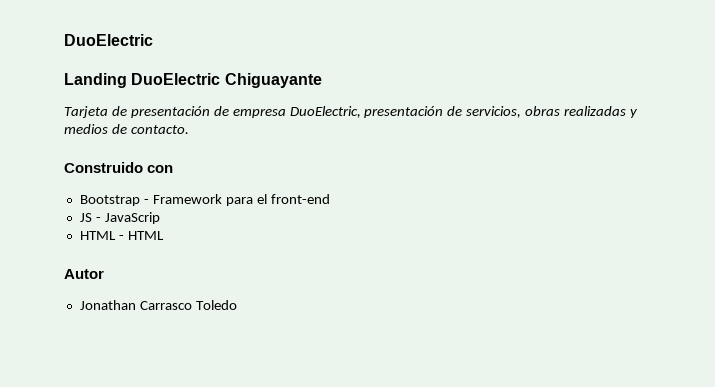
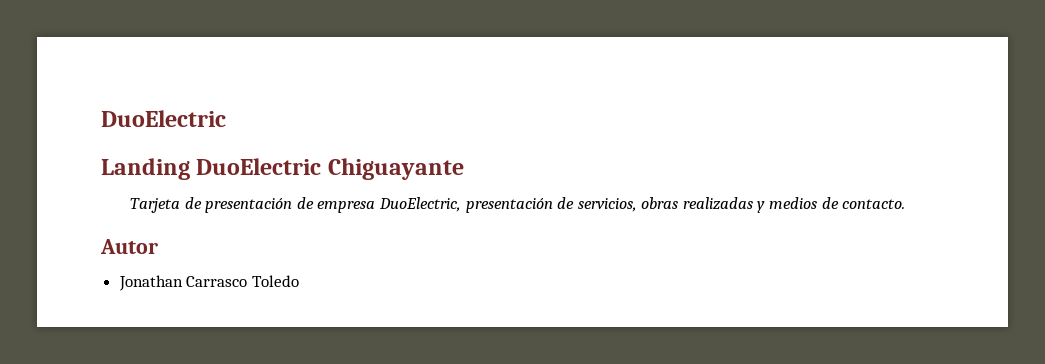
[64,162,174,173] [79,194,330,206] [79,212,160,224] [79,231,164,240] // Construido con // Bootstrap - Framework para el front-end // JS - JavaScrip // HTML - HTML -> (906, 204) none

